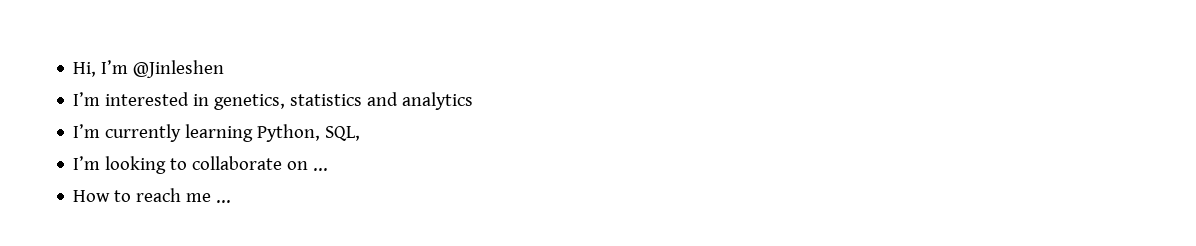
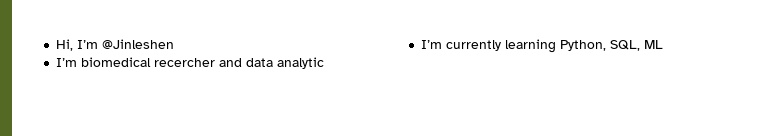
[105,92,474,110] interested in genetics, statistics and analytics -> [81,57,325,69] biomedical recercher and data analytic
[73,156,329,174] [73,188,232,203] // I’m looking to collaborate on ... // How to reach me ... -> [644,40,664,49] ML

